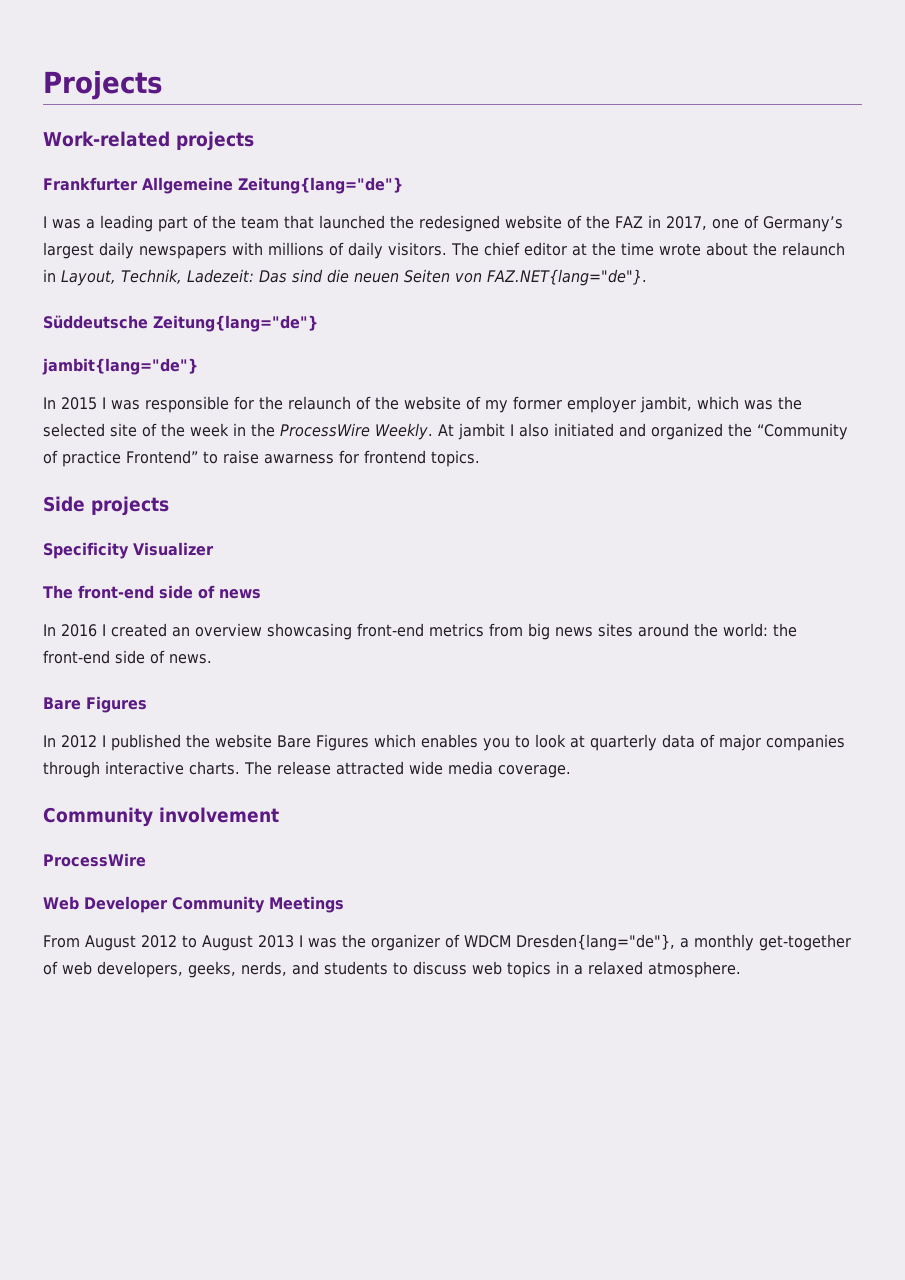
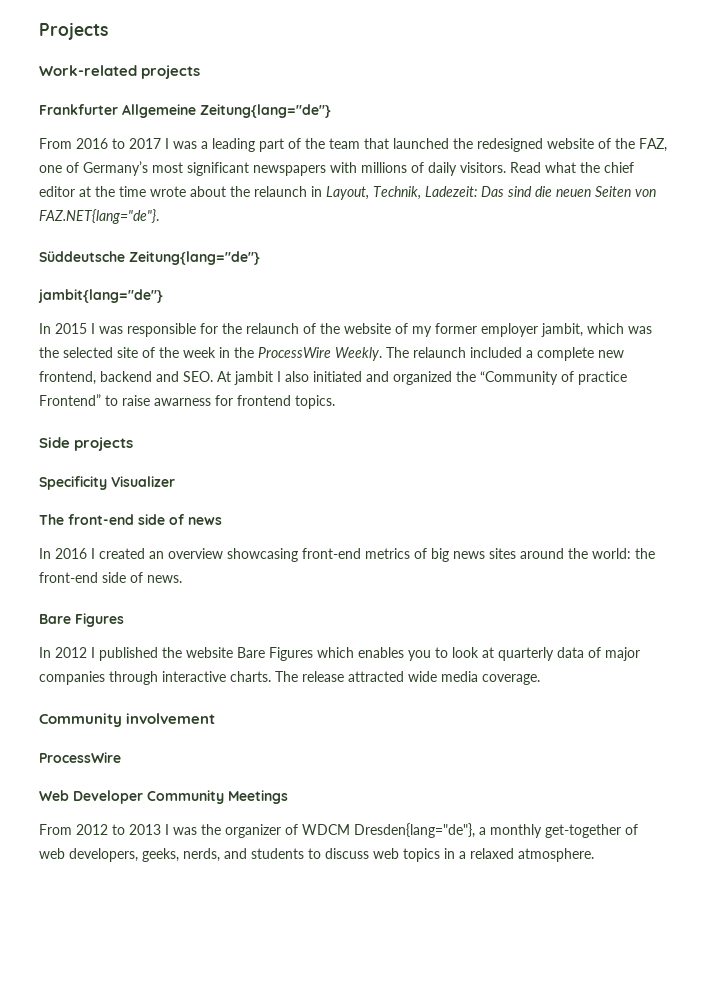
(403, 185) none -> [39,138,161,149] From 2016 to 2017
[615,215,707,230] FAZ in 2017, -> [639,138,667,152] FAZ,
[43,242,134,259] largest daily -> [152,162,249,176] most significant
[451,242,479,256] The -> [510,162,600,173] Read what the
(433, 431) none -> [386,347,624,361] [39,371,213,385] The relaunch included a complete new frontend, backend and SEO.
[489,623,523,637] from -> [414,548,427,559] of
[84,935,136,951] August -> (72, 829) none
[201,935,253,951] August -> (125, 829) none

